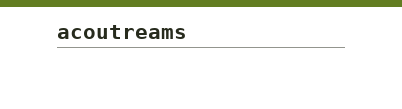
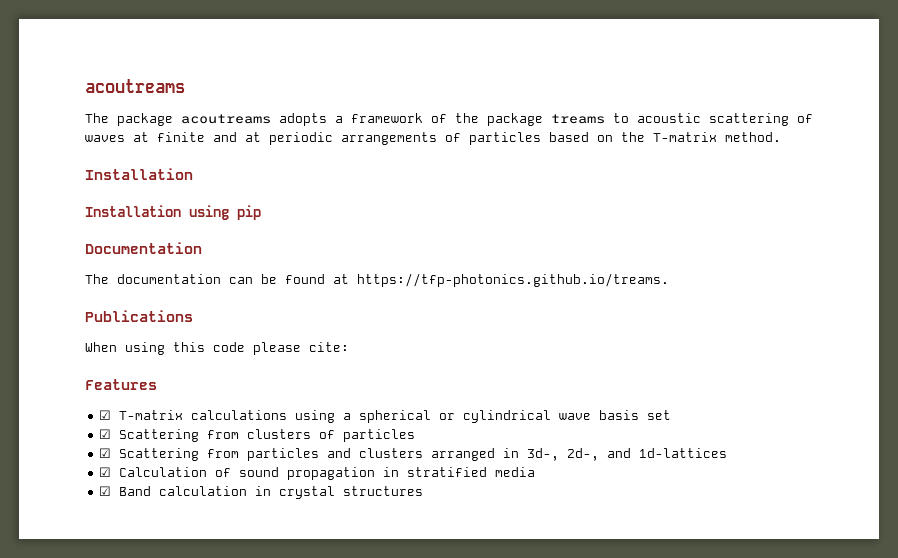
[57,25,187,39] acoutreams -> [85,79,185,93] [85,113,813,126] [85,132,781,145] [85,168,193,180] [85,205,261,220] [85,242,202,254] [85,273,669,287] [85,310,193,322] [85,342,349,355] [85,379,157,390] [99,410,672,423] [99,429,416,442] [99,448,728,461] [99,467,536,480] [99,486,424,499] acoutreams // The package acoutreams adopts a framework of the package treams to acoustic scattering of waves at finite and at periodic arrangements of particles based on the T-matrix method. // Installation // Installation using pip // Documentation // The documentation can be found at https://tfp-photonics.github.io/treams. // Publications // When using this code please cite: // Features // ☑ T-matrix calculations using a spherical or cylindrical wave basis set // ☑ Scattering from clusters of particles // ☑ Scattering from particles and clusters arranged in 3d-, 2d-, and 1d-lattices // ☑ Calculation of sound propagation in stratified media // ☑ Band calculation in crystal structures

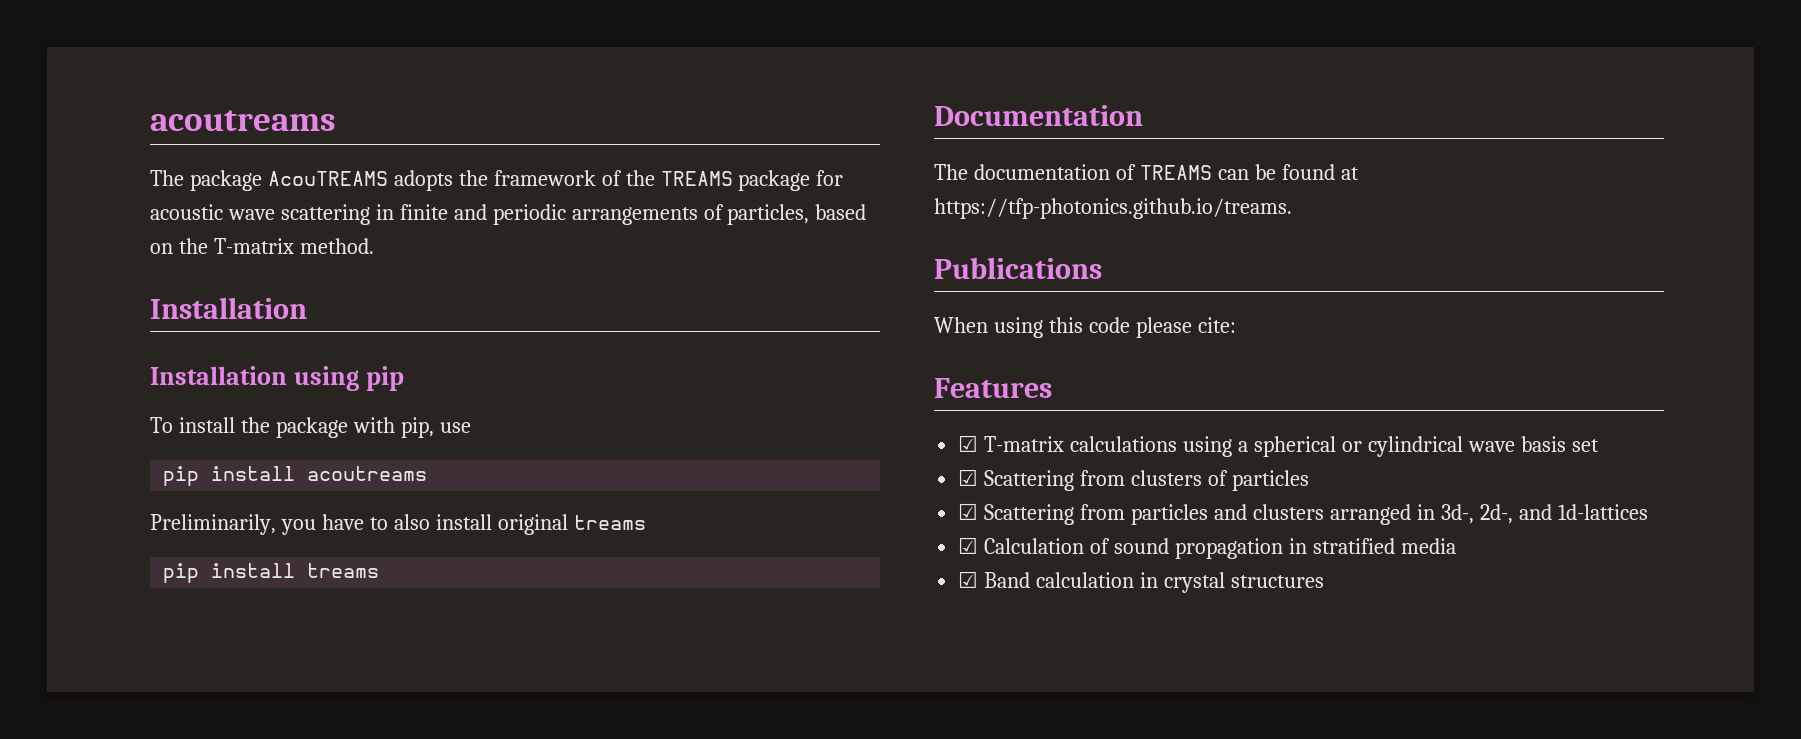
[181,113,813,126] [85,132,149,142] acoutreams adopts a framework of the package treams to acoustic scattering of waves at -> [267,170,844,191] [150,204,394,225] AcouTREAMS adopts the framework of the TREAMS package for acoustic wave scattering in
[245,132,261,142] at -> (487, 212) none
[469,132,541,145] particles -> [727,204,810,225] particles,
(261, 212) none -> [150,417,471,438] [163,466,428,486] [150,514,646,535] [163,563,380,583] // To install the package with pip, use // pip install acoutreams // Preliminarily, you have to also install original treams // pip install treams
(221, 279) none -> [1115,164,1212,180] of TREAMS

